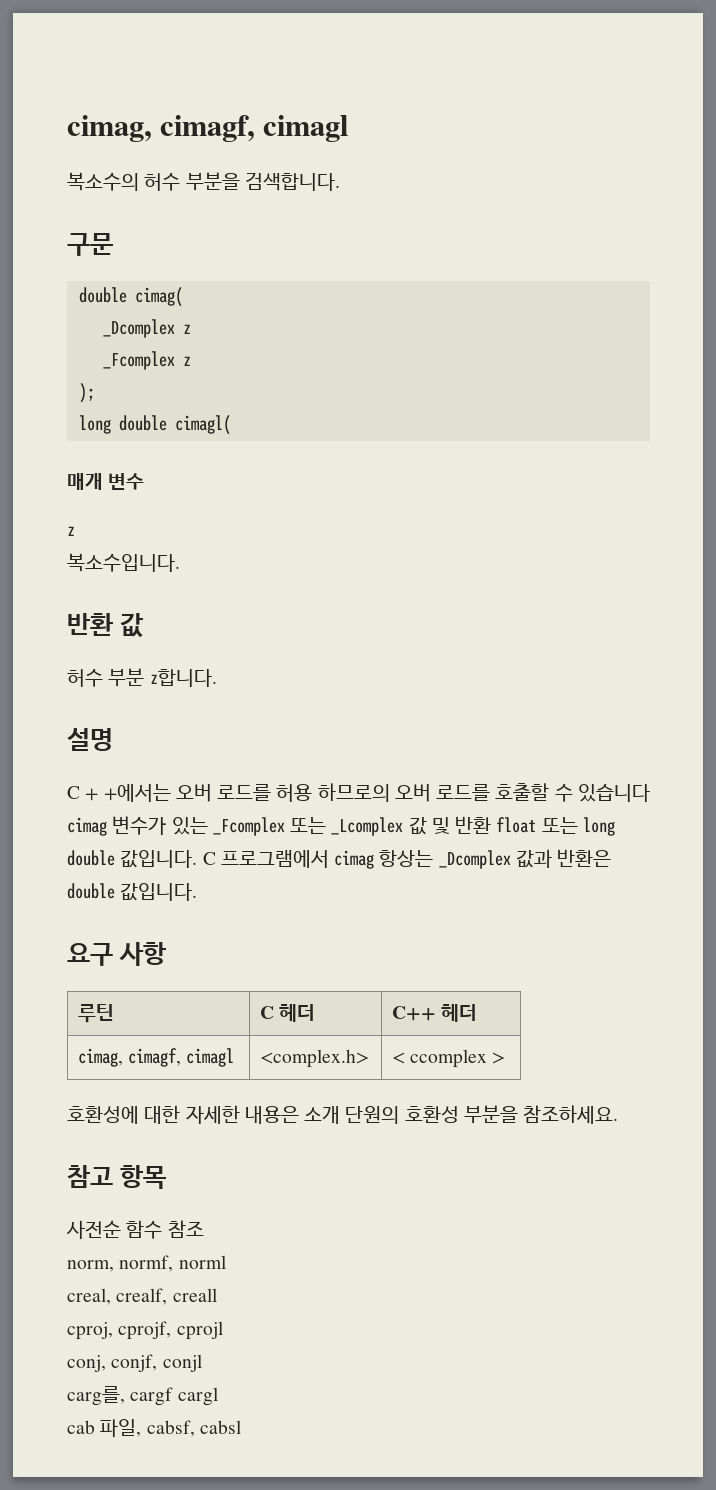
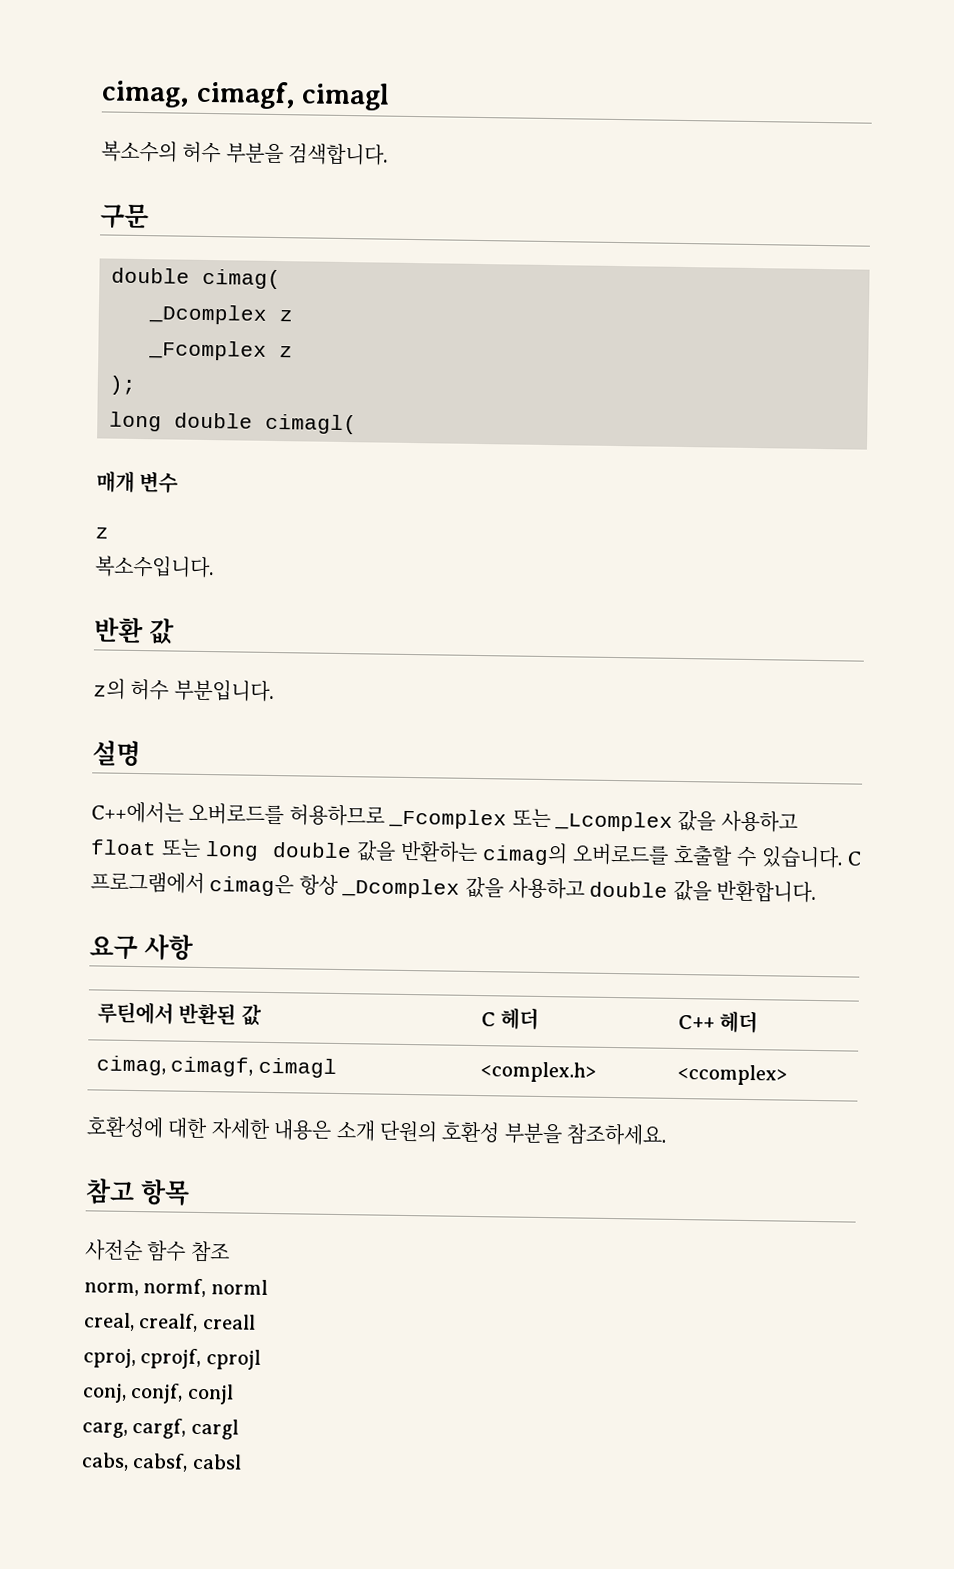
[67,668,217,687] [67,728,113,751] [67,783,650,802] [67,816,615,836] [67,849,612,869] [67,883,198,901] 허수 부분 z합니다. // 설명 // C + +에서는 오버 로드를 허용 하므로의 오버 로드를 호출할 수 있습니다 cimag 변수가 있는 _Fcomplex 또는 _Lcomplex 값 및 반환 float 또는 long double 값입니다. C 프로그램에서 cimag 항상는 _Dcomplex 값과 반환은 double 값입니다. -> [93,678,274,703] [92,740,141,767] [91,801,798,833] [90,838,862,869] [90,871,817,903] z의 허수 부분입니다. // 설명 // C++에서는 오버로드를 허용하므로 _Fcomplex 또는 _Lcomplex 값을 사용하고 float 또는 long double 값을 반환하는 cimag의 오버로드를 호출할 수 있습니다. C 프로그램에서 cimag은 항상 _Dcomplex 값을 사용하고 double 값을 반환합니다.
[77,1004,114,1023] 루틴 -> [96,1001,262,1026] 루틴에서 반환된 값
[391,1049,506,1068] < ccomplex > -> [676,1063,787,1086] <ccomplex>
[67,1386,174,1406] carg를, cargf -> [82,1418,187,1439] carg, cargf,
[67,1419,142,1438] cab 파일, -> [81,1452,129,1471] cabs,

